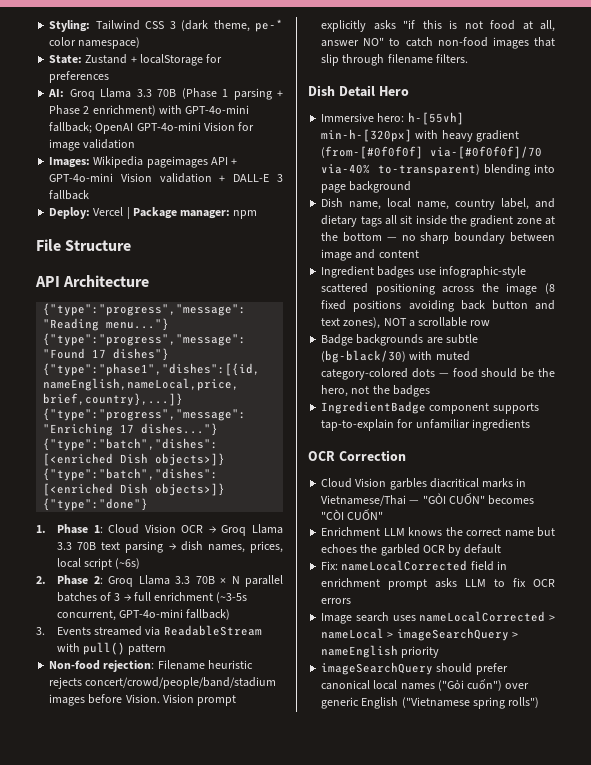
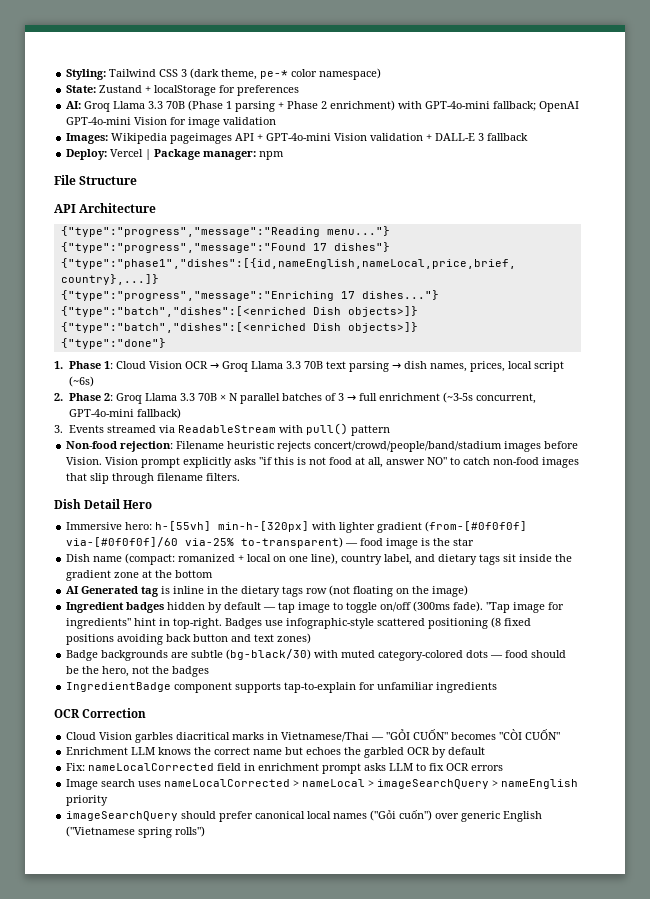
[441,130,473,142] heavy -> [339,522,376,533] lighter
[430,146,543,159] [321,164,555,176] [321,181,412,193] [321,198,450,210] via-[#0f0f0f]/70 via-40% to-transparent) blending into page background // Dish name, local name, -> [66,537,475,549] [66,553,339,565] via-[#0f0f0f]/60 via-25% to-transparent) — food image is the star // Dish name (compact: romanized + local on one line),
[384,215,397,225] all -> (501, 559) none
[386,232,555,244] [321,249,419,261] [321,266,415,278] — no sharp boundary between image and content // Ingredient badges -> [66,585,469,597] [66,601,565,613] [66,618,263,629] // AI Generated tag is inline in the dietary tags row (not floating on the image) // Ingredient badges hidden by default — tap image to toggle on/off (300ms fade). "Tap image for ingredients" hint in top-right. Badges
[442,283,538,295] across the image -> (489, 623) none
[343,317,491,329] zones), NOT a scrollable row -> [277,633,312,644] zones)

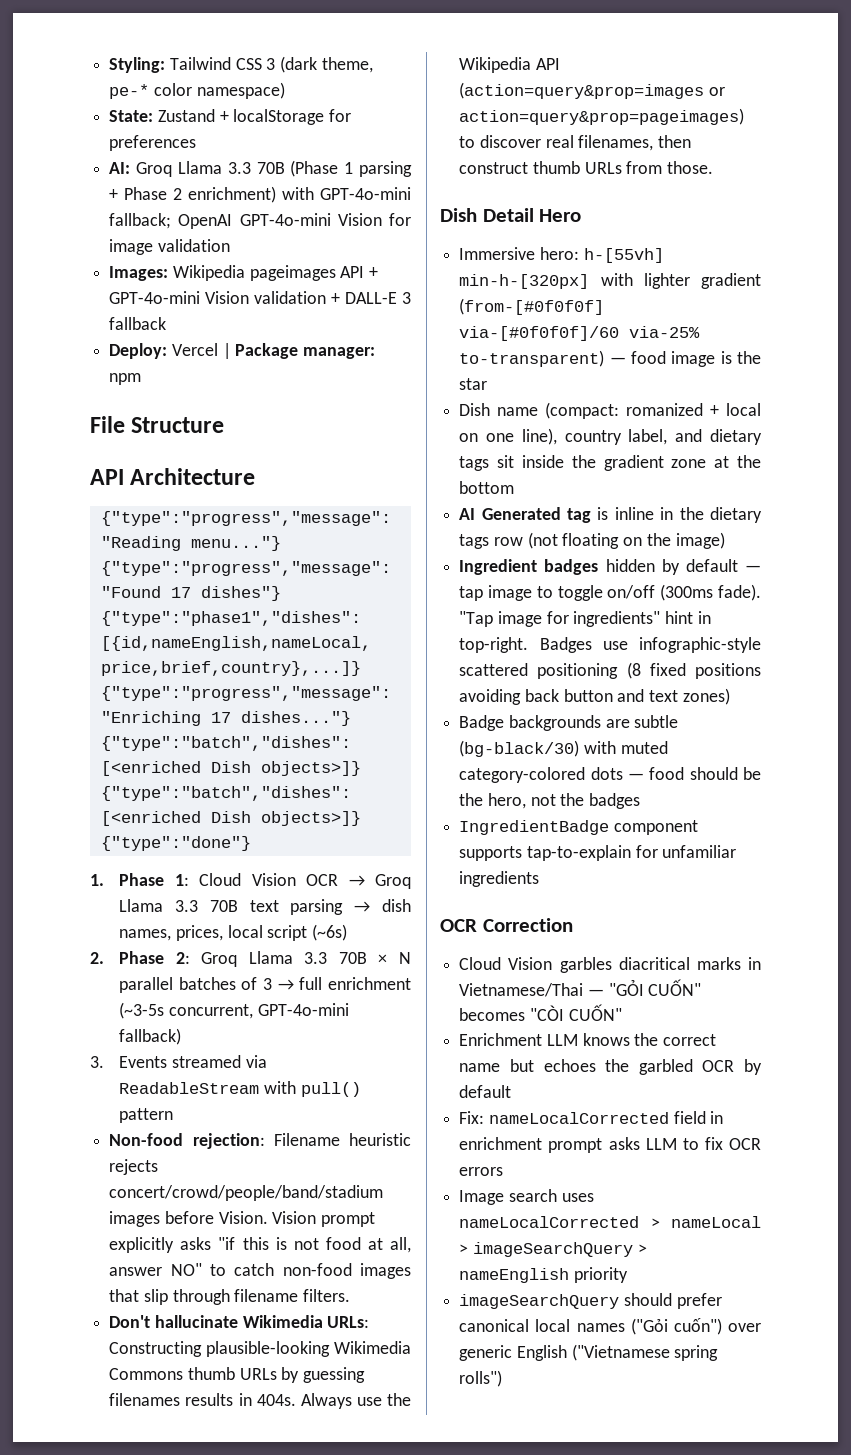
(241, 477) none -> [109,1315,370,1328] [109,1341,411,1357] [109,1367,366,1383] [109,1393,411,1409] [459,57,560,73] [459,82,725,99] [459,108,745,125] [459,135,692,151] [459,161,714,174] // Don't hallucinate Wikimedia URLs: Constructing plausible-looking Wikimedia Commons thumb URLs by guessing filenames results in 404s. Always use the Wikipedia API (action=query&prop=images or action=query&prop=pageimages) to discover real filenames, then construct thumb URLs from those.

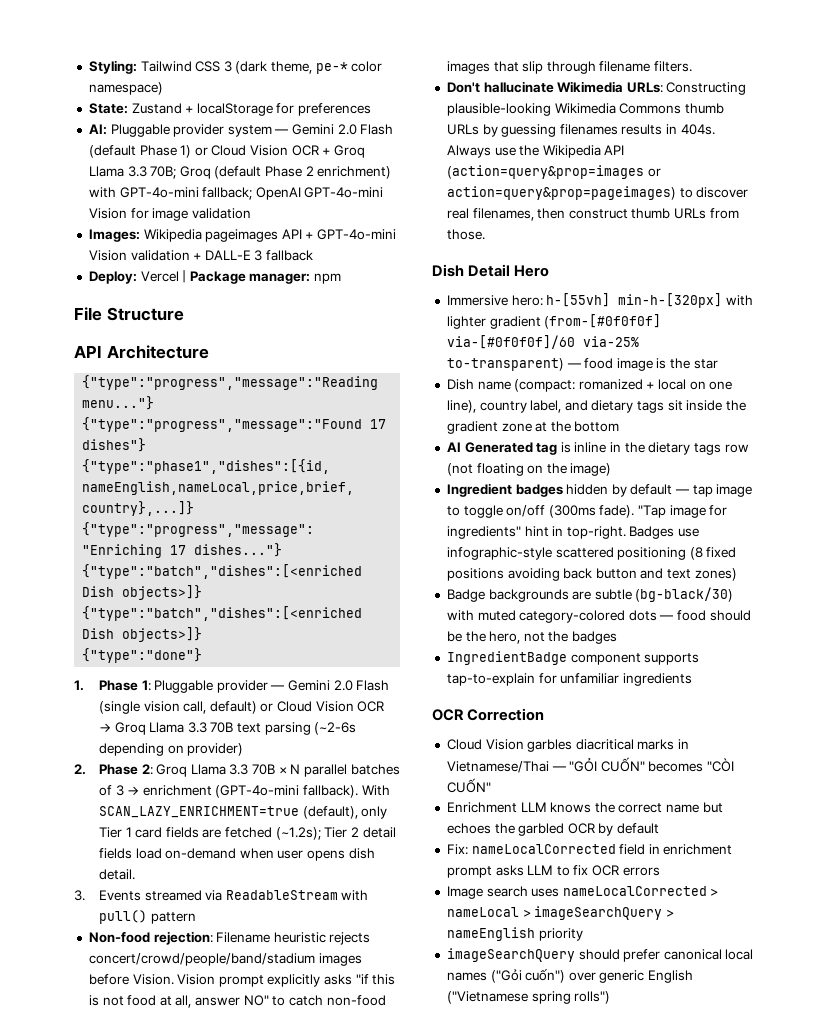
[136,160,413,177] [109,189,119,200] Groq Llama 3.3 70B (Phase 1 parsing + -> [110,124,394,137] [88,145,366,158] [88,166,262,179] Pluggable provider system — Gemini 2.0 Flash (default Phase 1) or Cloud Vision OCR + Groq Llama 3.3 70B; Groq (default
(189, 880) none -> [154,680,390,693] [98,701,274,714] Pluggable provider — Gemini 2.0 Flash (single vision call, default) or
[354,899,411,912] [119,924,348,941] → dish names, prices, local script (~6s) -> [314,722,357,735] [98,743,244,756] (~2-6s depending on provider)
[299,977,411,990] [119,1002,349,1019] [119,1028,182,1045] full enrichment (~3-5s concurrent, GPT-4o-mini fallback) -> [142,785,390,798] [98,806,388,819] [98,827,396,840] [98,848,375,861] [98,869,135,880] enrichment (GPT-4o-mini fallback). With SCAN_LAZY_ENRICHMENT=true (default), only Tier 1 card fields are fetched (~1.2s); Tier 2 detail fields load on-demand when user opens dish detail.

